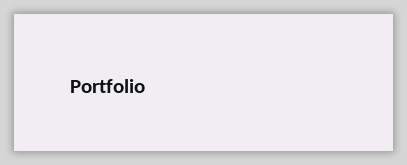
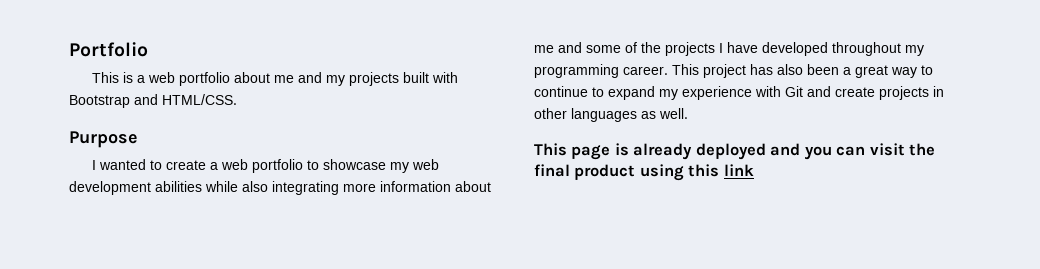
(145, 86) none -> [92,72,459,86] [69,94,237,108] [69,131,138,148] [92,159,440,173] [69,181,491,195] [534,42,924,56] [534,64,933,78] [534,86,944,100] [534,108,688,122] [534,143,936,160] [534,164,754,181] // This is a web portfolio about me and my projects built with Bootstrap and HTML/CSS. // Purpose // I wanted to create a web portfolio to showcase my web development abilities while also integrating more information about me and some of the projects I have developed throughout my programming career. This project has also been a great way to continue to expand my experience with Git and create projects in other languages as well. // This page is already deployed and you can visit the final product using this link

